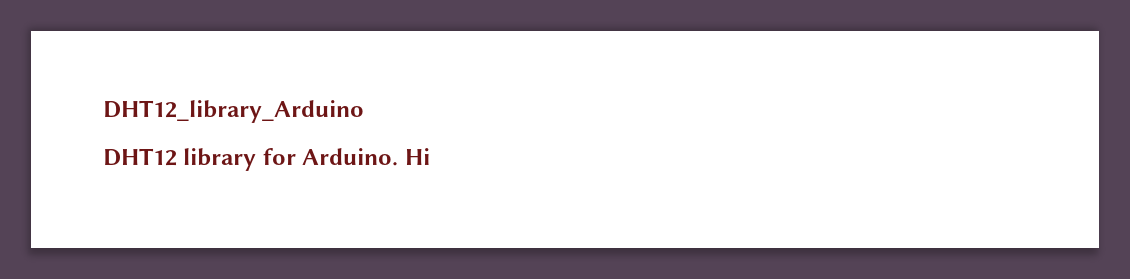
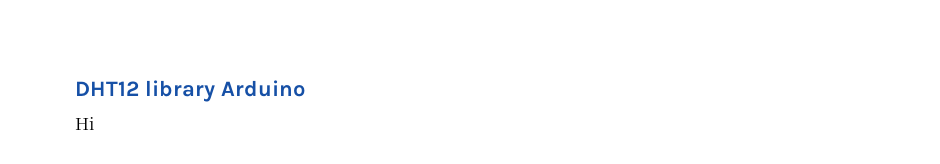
[103,100,364,123] DHT12_library_Arduino // -> (75, 88) none
[262,148,399,166] for Arduino. -> [221,80,305,97] Arduino //

